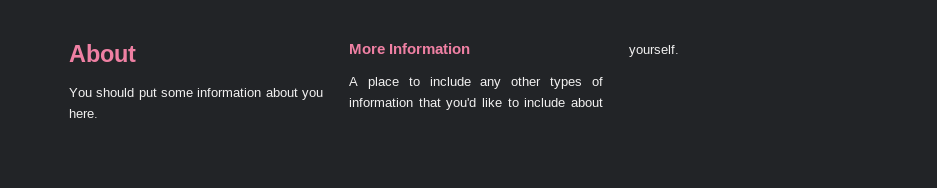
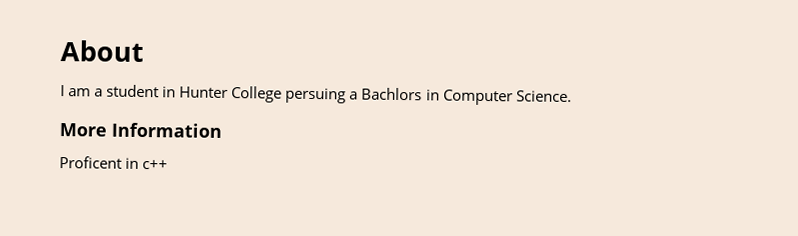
[69,88,323,100] [69,109,98,118] [349,43,471,54] [349,77,603,89] [349,98,603,110] [629,45,679,57] You should put some information about you here. // More Information // A place to include any other types of information that you'd like to include about yourself. -> [60,84,572,106] [59,122,222,138] [59,156,169,170] I am a student in Hunter College persuing a Bachlors in Computer Science. // More Information // Proficent in c++

